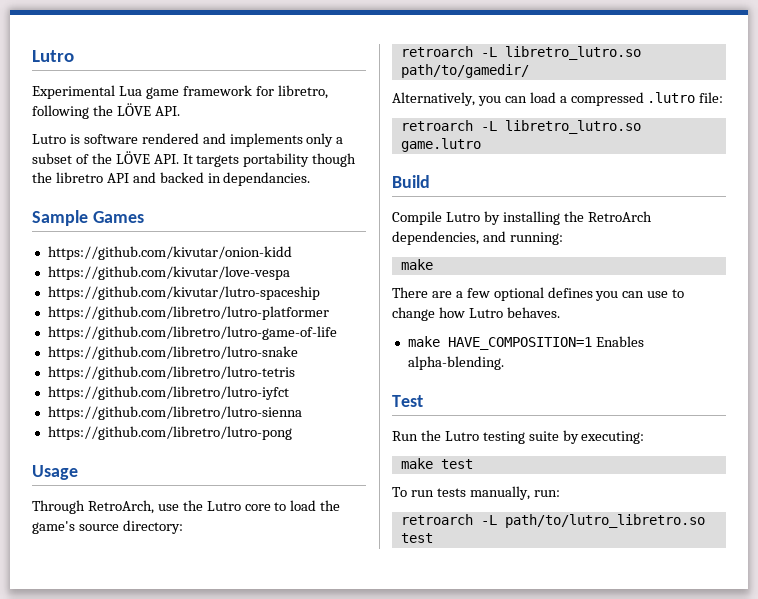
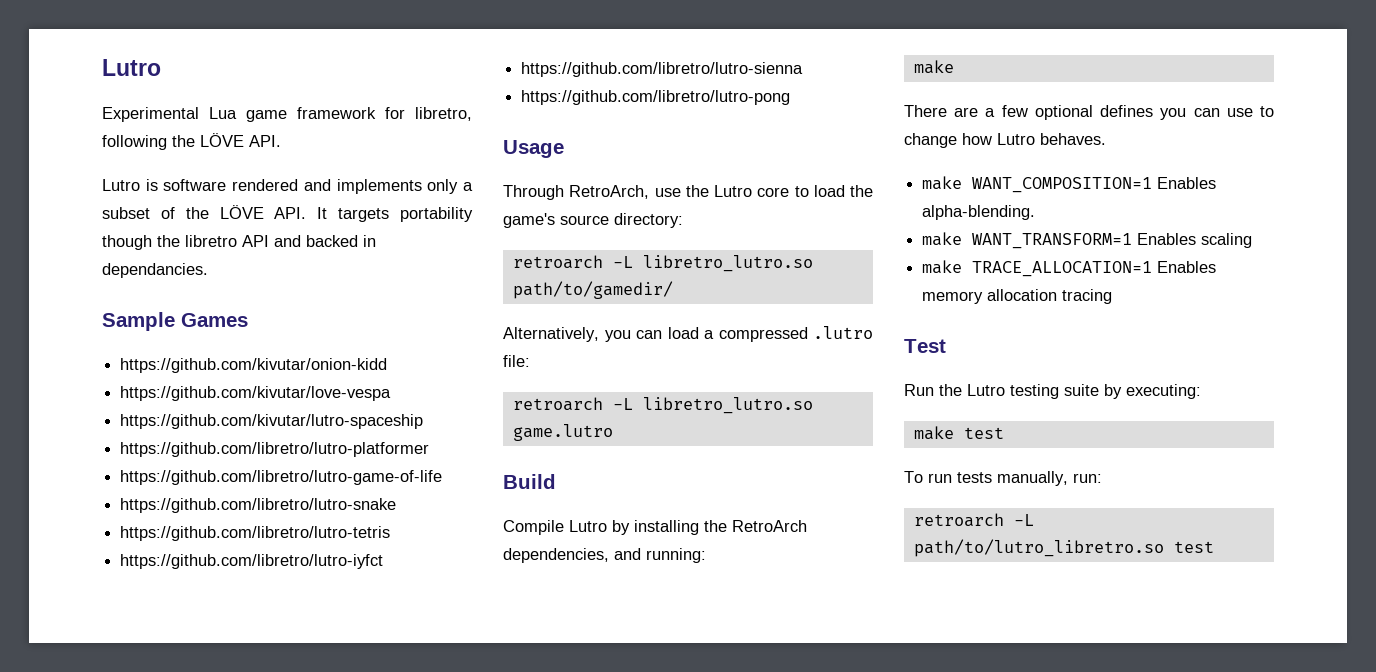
[447,337,592,350] HAVE_COMPOSITION=1 -> [972,177,1153,193] WANT_COMPOSITION=1
(504, 363) none -> [922,232,1253,249] [922,260,1217,277] [922,289,1113,304] // make WANT_TRANSFORM=1 Enables scaling // make TRACE_ALLOCATION=1 Enables memory allocation tracing

